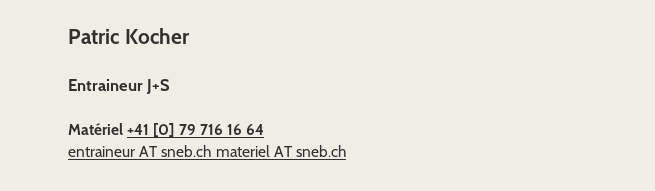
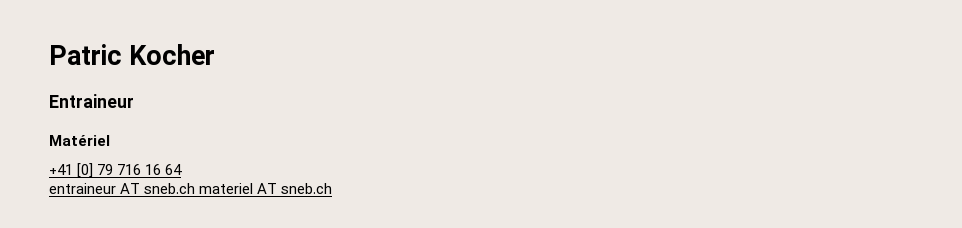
[146,79,171,94] J+S -> (134, 101) none
(123, 129) none -> (110, 140) //

